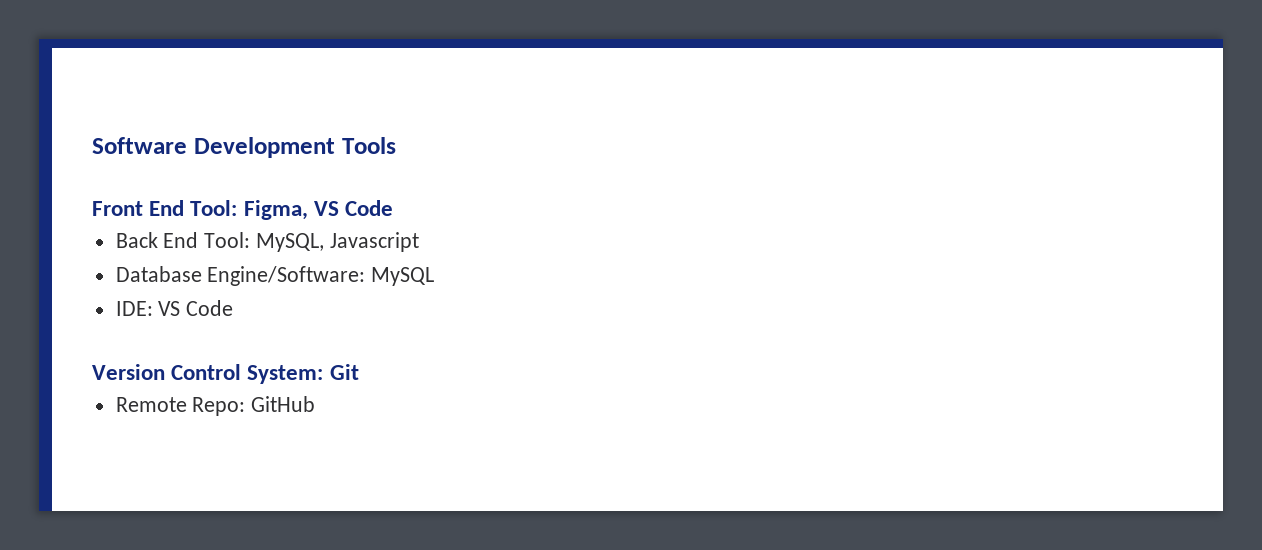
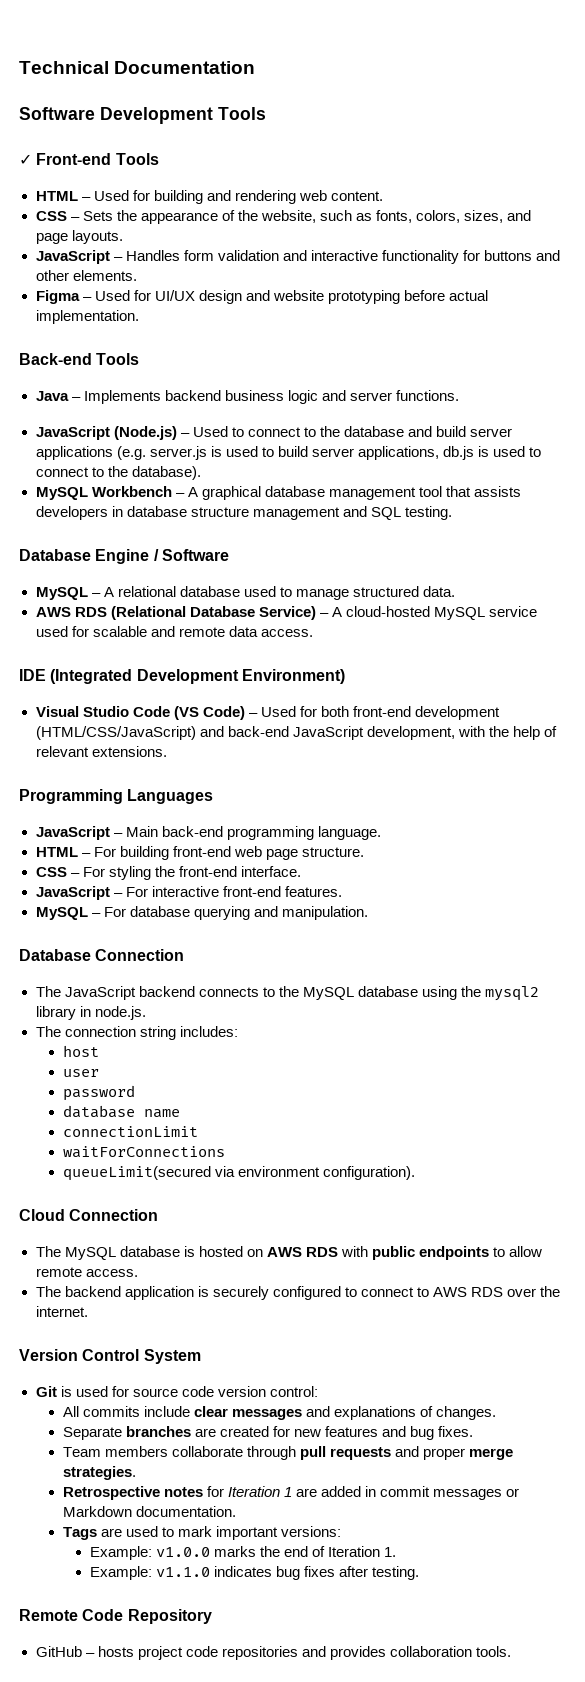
(92, 145) none -> [19,61,256,74] Technical Documentation //
[92,200,394,220] [115,232,419,252] [115,266,435,286] [115,300,234,316] Front End Tool: Figma, VS Code // Back End Tool: MySQL, Javascript // Database Engine/Software: MySQL // IDE: VS Code -> [19,153,159,165] [35,190,383,204] [35,210,532,224] [35,230,123,244] [35,250,560,264] [35,270,137,281] [35,290,489,304] [35,310,139,324] [19,353,140,365] [35,390,459,404] [35,426,513,440] [35,446,542,460] [35,466,201,480] [35,486,521,500] [35,506,452,520] [19,549,229,564] [35,586,455,600] [35,606,537,620] [35,626,313,637] [19,669,345,684] [35,706,501,720] [35,726,557,740] [35,746,167,757] [19,789,214,804] [35,826,381,840] [35,846,364,860] [35,866,301,880] [35,886,342,900] [35,906,368,920] [19,949,185,961] [35,986,539,1001] [35,1006,146,1020] [35,1026,238,1040] [62,1045,99,1057] [62,1069,99,1077] [62,1085,135,1101] [62,1105,180,1118] [62,1126,198,1137] [62,1146,225,1158] [62,1166,415,1181] [19,1209,159,1221] [35,1246,543,1260] [35,1267,138,1277] [35,1286,561,1300] [35,1306,88,1317] ✓ Front-end Tools // HTML – Used for building and rendering web content. // CSS – Sets the appearance of the website, such as fonts, colors, sizes, and page layouts. // JavaScript – Handles form validation and interactive functionality for buttons and other elements. // Figma – Used for UI/UX design and website prototyping before actual implementation. // Back-end Tools // Java – Implements backend business logic and server functions. // JavaScript (Node.js) – Used to connect to the database and build server applications (e.g. server.js is used to build server applications, db.js is used to connect to the database). // MySQL Workbench – A graphical database management tool that assists developers in database structure management and SQL testing. // Database Engine / Software // MySQL – A relational database used to manage structured data. // AWS RDS (Relational Database Service) – A cloud-hosted MySQL service used for scalable and remote data access. // IDE (Integrated Development Environment) // Visual Studio Code (VS Code) – Used for both front-end development (HTML/CSS/JavaScript) and back-end JavaScript development, with the help of relevant extensions. // Programming Languages // JavaScript – Main back-end programming language. // HTML – For building front-end web page structure. // CSS – For styling the front-end interface. // JavaScript – For interactive front-end features. // MySQL – For database querying and manipulation. // Database Connection // The JavaScript backend connects to the MySQL database using the mysql2 library in node.js. // The connection string includes: // host // user // password // database name // connectionLimit // waitForConnections // queueLimit(secured via environment configuration). // Cloud Connection // The MySQL database is hosted on AWS RDS with public endpoints to allow remote access. // The backend application is securely configured to connect to AWS RDS over the internet.
[247,365,324,384] System: -> [143,1349,201,1364] System //
[115,396,316,416] // Remote Repo: GitHub -> [60,1386,318,1397] [62,1406,497,1420] [62,1426,474,1440] [62,1446,514,1460] [62,1466,136,1480] [62,1486,520,1500] [62,1506,236,1517] [62,1526,341,1540] [89,1546,397,1560] [89,1566,420,1580] [19,1609,212,1624] [35,1646,511,1660] is used for source code version control: // All commits include clear messages and explanations of changes. // Separate branches are created for new features and bug fixes. // Team members collaborate through pull requests and proper merge strategies. // Retrospective notes for Iteration 1 are added in commit messages or Markdown documentation. // Tags are used to mark important versions: // Example: v1.0.0 marks the end of Iteration 1. // Example: v1.1.0 indicates bug fixes after testing. // Remote Code Repository // GitHub – hosts project code repositories and provides collaboration tools.

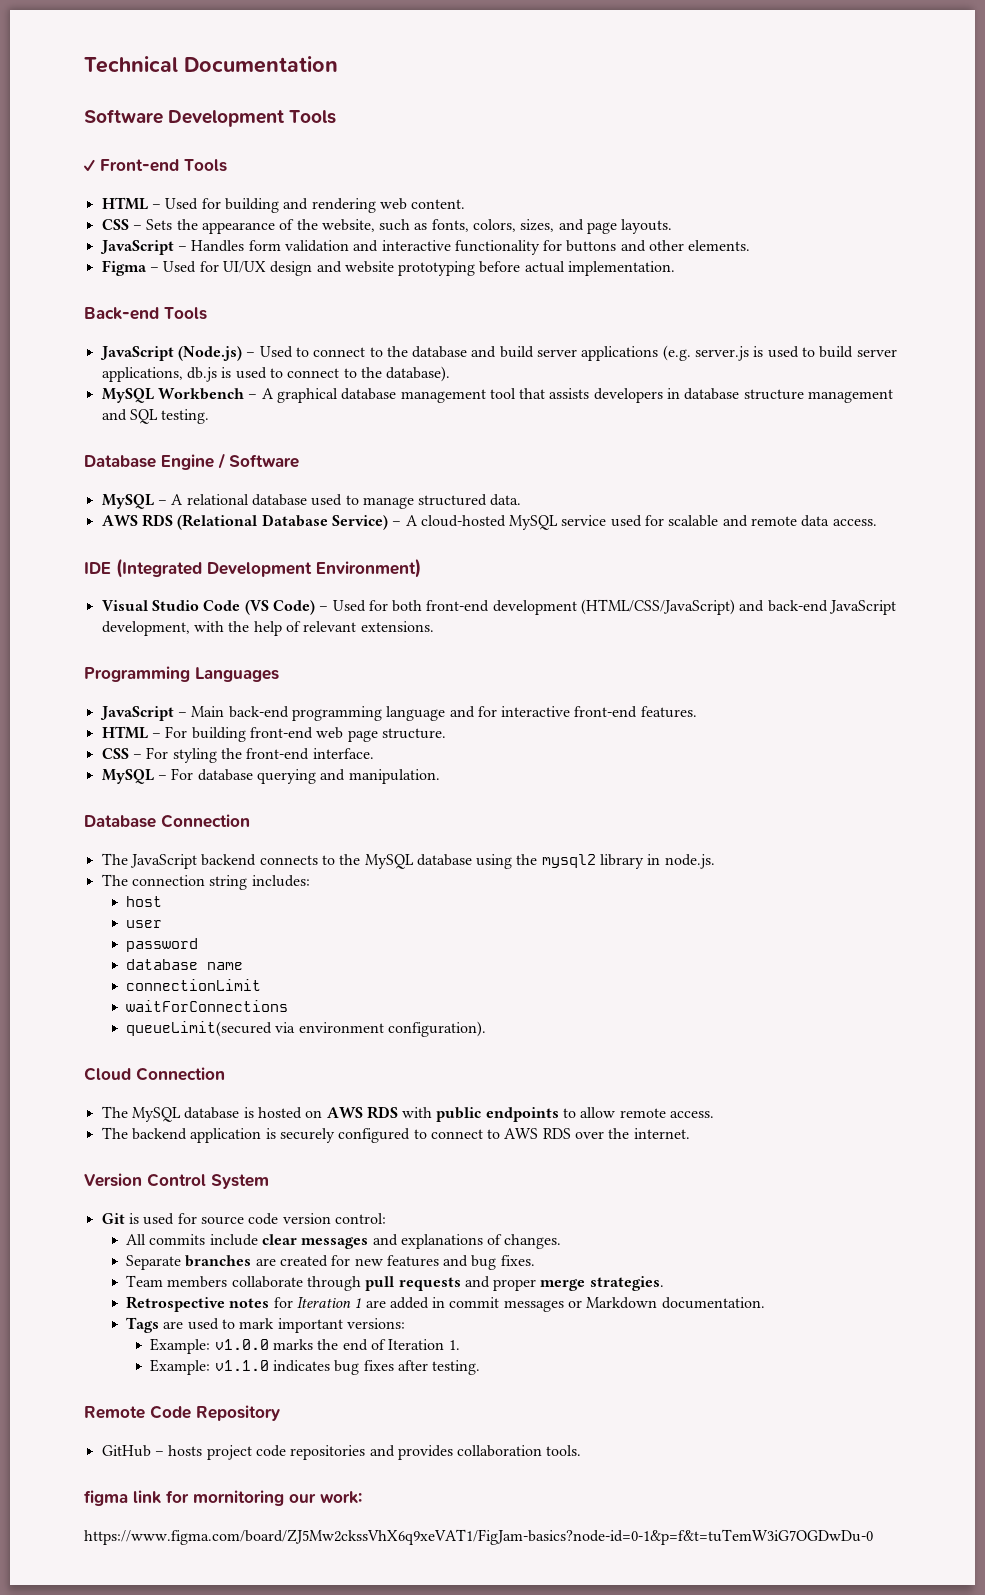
[35,390,459,404] // Java – Implements backend business logic and server functions. -> (207, 313) none
[317,826,381,840] language. -> [386,706,697,721] language and for interactive front-end features.
[35,886,342,900] // JavaScript – For interactive front-end features. -> (374, 753) none
(511, 1651) none -> [84,1490,362,1506] [84,1529,873,1545] // figma link for mornitoring our work: // https://www.figma.com/board/ZJ5Mw2ckssVhX6q9xeVAT1/FigJam-basics?node-id=0-1&p=f&t=tuTemW3iG7OGDwDu-0

